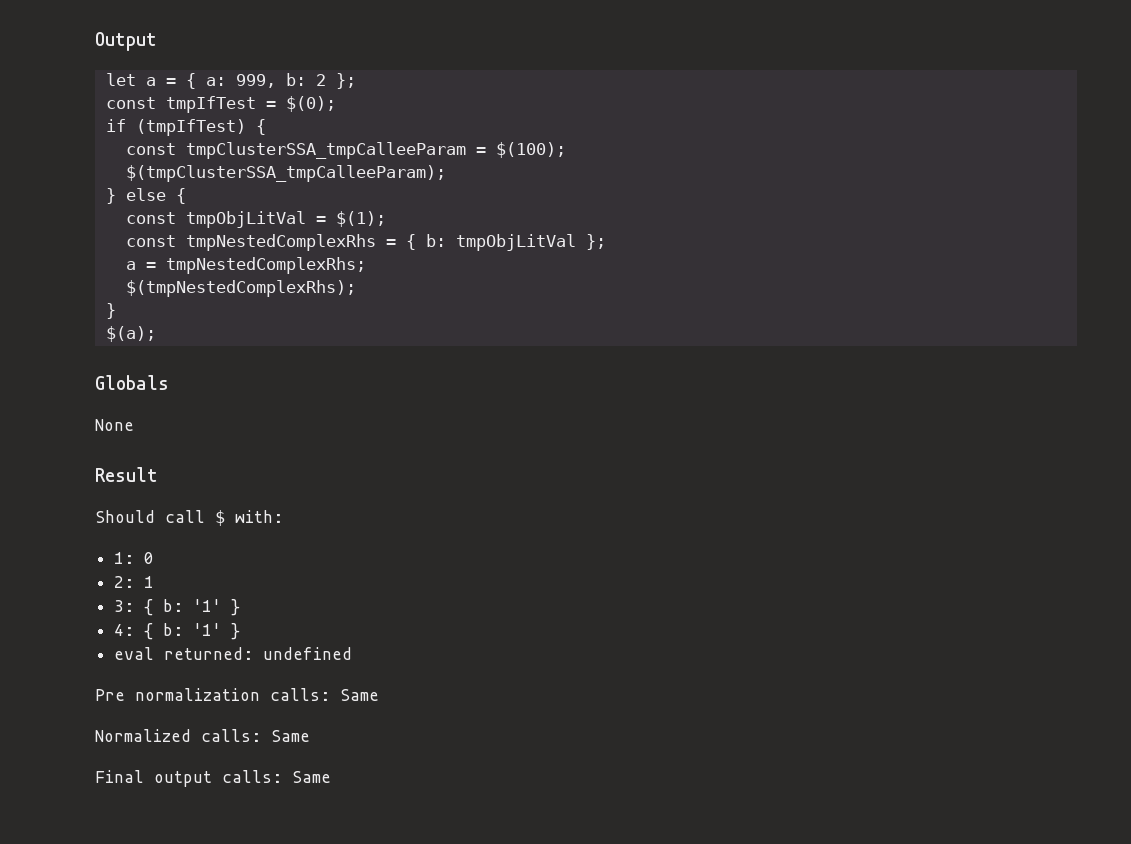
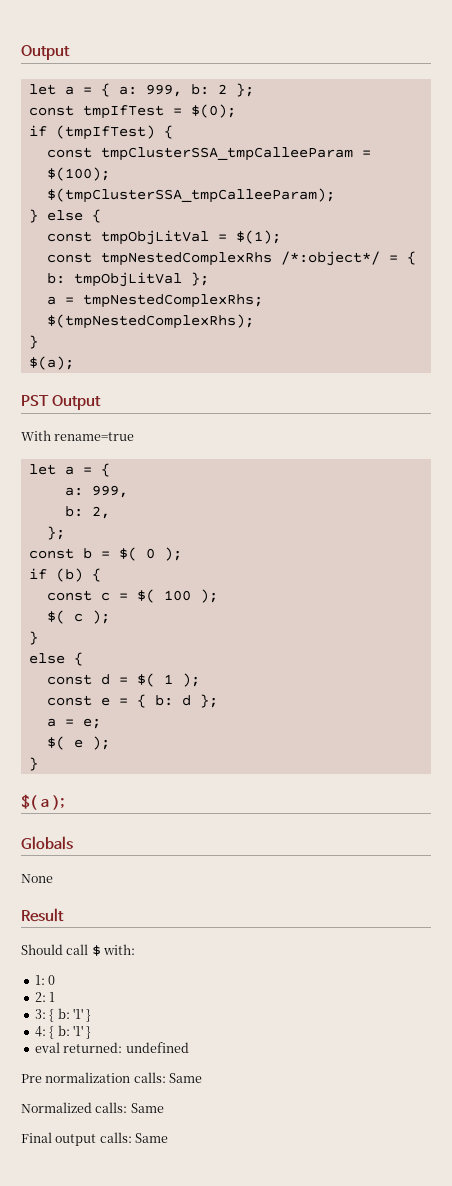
(376, 242) none -> [280,251,380,266] /*:object*/
(156, 334) none -> [21,395,102,410] [21,430,135,441] [28,463,110,477] [64,485,128,498] [64,506,110,519] [46,526,65,540] [28,547,182,561] [28,568,101,582] [46,589,218,603] [46,610,110,624] [28,631,38,645] [28,652,83,666] [46,673,200,687] [46,694,218,708] [46,718,101,729] [46,736,110,750] [28,757,38,771] [21,794,65,810] // PST Output // With rename=true // let a = { // a: 999, // b: 2, // }; // const b = $( 0 ); // if (b) { // const c = $( 100 ); // $( c ); // } // else { // const d = $( 1 ); // const e = { b: d }; // a = e; // $( e ); // } // $( a );

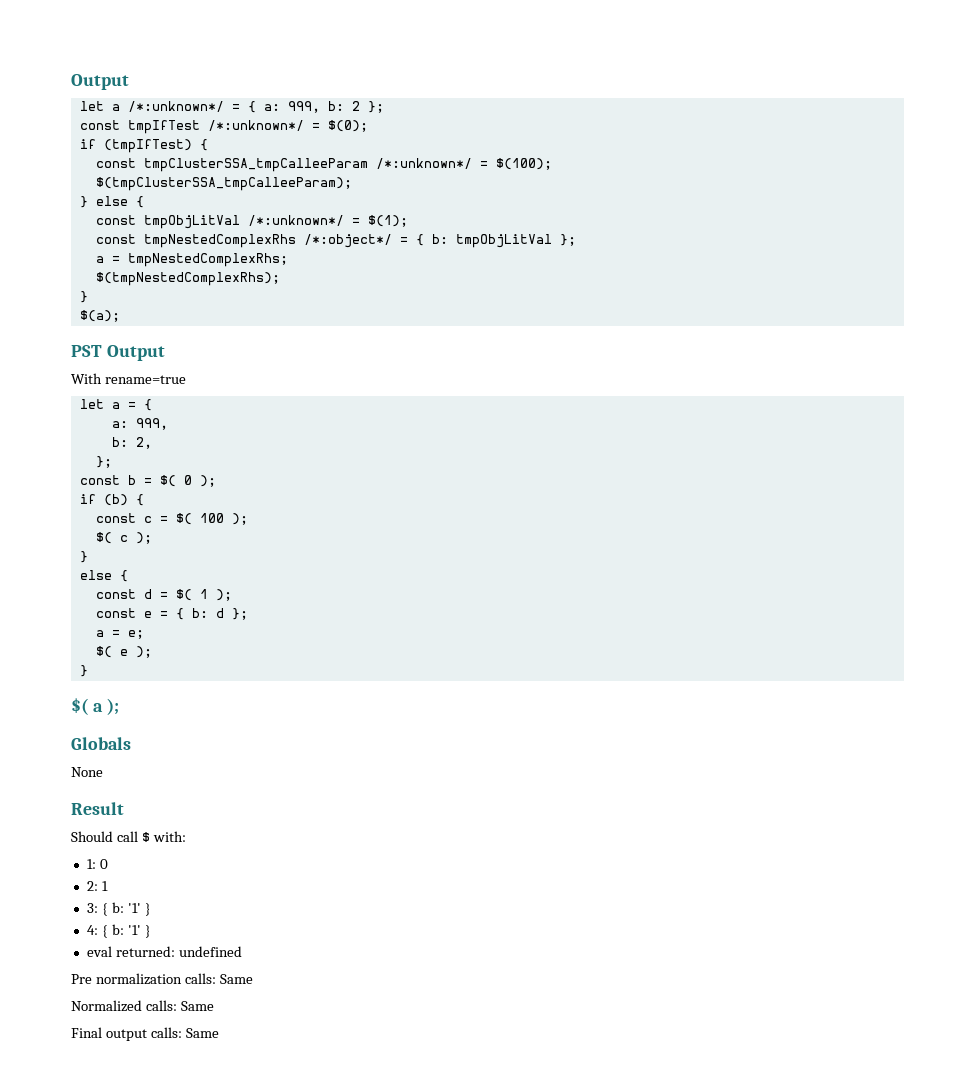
(74, 90) none -> [127,101,224,112] /*:unknown*/
(164, 112) none -> [207,120,304,131] /*:unknown*/
(353, 154) none -> [375,158,472,169] /*:unknown*/
(209, 237) none -> [247,215,344,226] /*:unknown*/

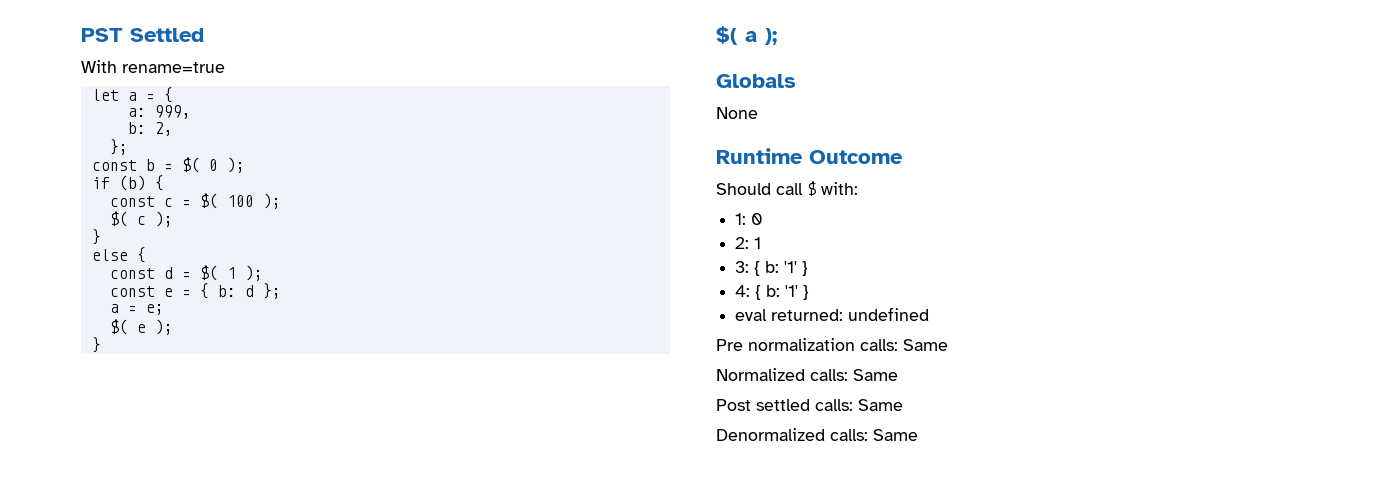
[71,74,129,90] [79,101,384,113] [79,120,368,134] [79,139,208,153] [95,158,552,172] [95,177,352,191] [79,196,144,208] [95,215,408,229] [95,234,576,248] [95,253,288,267] [95,272,280,286] [79,291,88,303] [79,310,120,322] [71,345,165,361] Output // let a /*:unknown*/ = { a: 999, b: 2 }; // const tmpIfTest /*:unknown*/ = $(0); // if (tmpIfTest) { // const tmpClusterSSA_tmpCalleeParam /*:unknown*/ = $(100); // $(tmpClusterSSA_tmpCalleeParam); // } else { // const tmpObjLitVal /*:unknown*/ = $(1); // const tmpNestedComplexRhs /*:object*/ = { b: tmpObjLitVal }; // a = tmpNestedComplexRhs; // $(tmpNestedComplexRhs); // } // $(a); // PST Output -> [81,28,204,42] PST Settled
[71,802,124,815] Result -> [716,148,903,164] Runtime Outcome
[71,1027,219,1041] Final output calls: Same -> [716,399,903,411] [716,428,918,441] Post settled calls: Same // Denormalized calls: Same

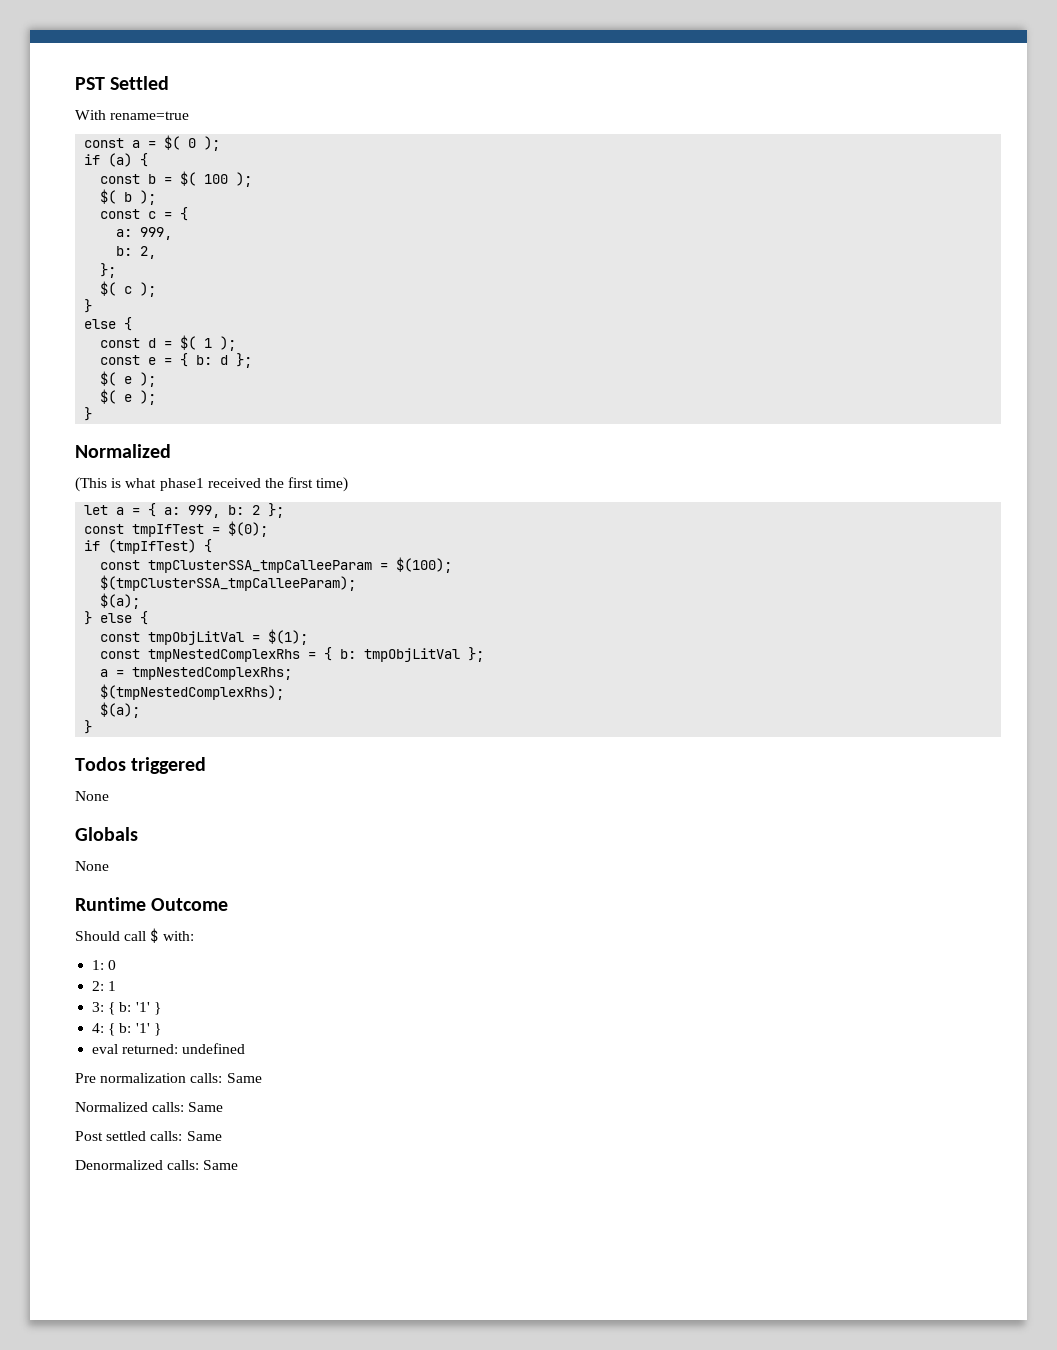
[91,89,155,101] let a = -> [84,135,221,151] [84,153,149,167] [100,171,253,187] [100,189,157,205] [100,209,173,219] const a = $( 0 ); // if (a) { // const b = $( 100 ); // $( b ); // const c =
[91,157,245,173] [91,175,164,191] [109,193,281,209] // const b = $( 0 ); // if (b) { // const c = $( 100 ); -> (117, 270) none
[109,304,164,315] a = e; -> [100,371,157,387] $( e );
[716,26,777,45] $( a ); -> [75,444,171,458] [75,477,349,492] [84,503,285,518] [84,521,269,537] [84,539,213,554] [100,557,453,573] [100,575,357,591] [100,593,141,609] [84,611,149,625] [100,629,309,645] [100,647,485,662] [100,667,293,680] [100,684,285,700] [100,702,141,718] [84,720,93,734] [75,757,207,774] [75,791,109,801] Normalized // (This is what phase1 received the first time) // let a = { a: 999, b: 2 }; // const tmpIfTest = $(0); // if (tmpIfTest) { // const tmpClusterSSA_tmpCalleeParam = $(100); // $(tmpClusterSSA_tmpCalleeParam); // $(a); // } else { // const tmpObjLitVal = $(1); // const tmpNestedComplexRhs = { b: tmpObjLitVal }; // a = tmpNestedComplexRhs; // $(tmpNestedComplexRhs); // $(a); // } // Todos triggered // None

